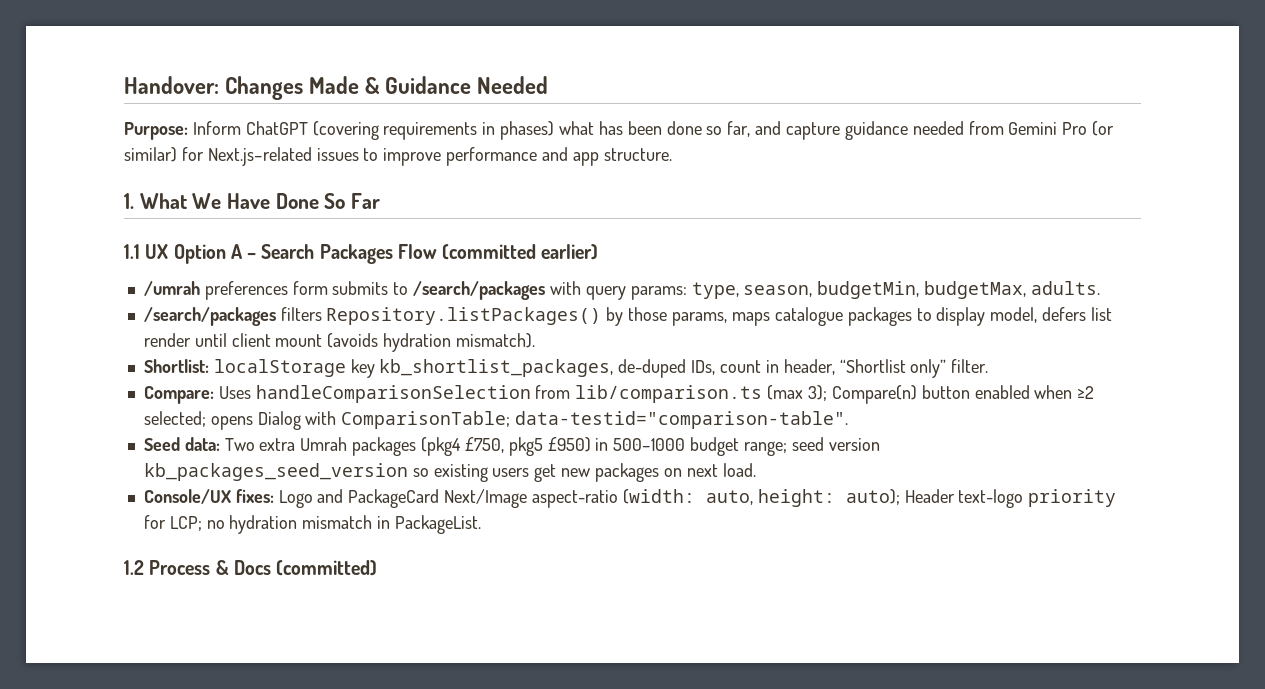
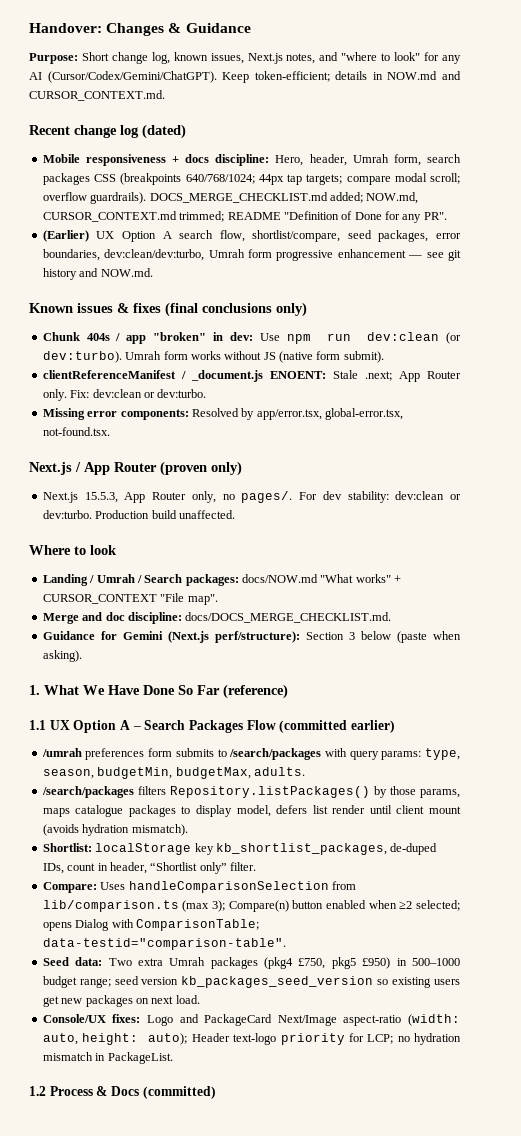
[309,76,360,94] Made -> (165, 29) none
[477,76,549,94] Needed -> (251, 28) none
[192,121,1115,140] [124,147,672,166] Inform ChatGPT (covering requirements in phases) what has been done so far, and capture guidance needed from Gemini Pro (or similar) for Next.js–related issues to improve performance and app structure. -> [81,52,461,64] [29,71,461,83] [29,90,165,101] [29,124,186,139] [42,154,462,166] [42,173,460,185] [42,192,419,204] [42,211,447,223] [42,230,461,242] [42,249,461,261] [42,268,153,280] [29,302,307,317] [42,332,461,344] [42,351,384,363] [42,370,461,382] [42,389,207,401] [42,408,403,420] [42,427,110,436] [29,461,242,476] [42,491,461,503] [42,510,235,519] [29,545,117,555] [42,574,402,586] [42,593,218,605] [42,612,392,624] [42,631,461,643] [42,650,82,662] Short change log, known issues, Next.js notes, and "where to look" for any AI (Cursor/Codex/Gemini/ChatGPT). Keep token-efficient; details in NOW.md and CURSOR_CONTEXT.md. // Recent change log (dated) // Mobile responsiveness + docs discipline: Hero, header, Umrah form, search packages CSS (breakpoints 640/768/1024; 44px tap targets; compare modal scroll; overflow guardrails). DOCS_MERGE_CHECKLIST.md added; NOW.md, CURSOR_CONTEXT.md trimmed; README "Definition of Done for any PR". // (Earlier) UX Option A search flow, shortlist/compare, seed packages, error boundaries, dev:clean/dev:turbo, Umrah form progressive enhancement — see git history and NOW.md. // Known issues & fixes (final conclusions only) // Chunk 404s / app "broken" in dev: Use npm run dev:clean (or dev:turbo). Umrah form works without JS (native form submit). // clientReferenceManifest / _document.js ENOENT: Stale .next; App Router only. Fix: dev:clean or dev:turbo. // Missing error components: Resolved by app/error.tsx, global-error.tsx, not-found.tsx. // Next.js / App Router (proven only) // Next.js 15.5.3, App Router only, no pages/. For dev stability: dev:clean or dev:turbo. Production build unaffected. // Where to look // Landing / Umrah / Search packages: docs/NOW.md "What works" + CURSOR_CONTEXT "File map". // Merge and doc discipline: docs/DOCS_MERGE_CHECKLIST.md. // Guidance for Gemini (Next.js perf/structure): Section 3 below (paste when asking).
(381, 201) none -> [223,684,288,699] (reference)

